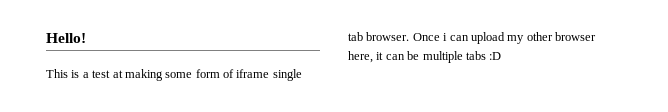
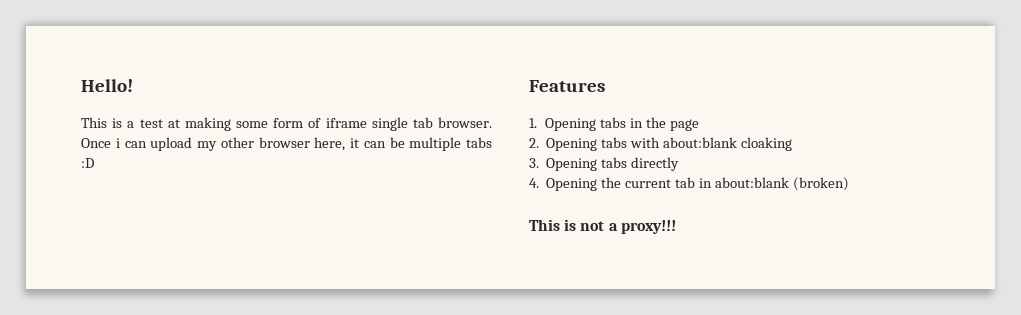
(502, 56) none -> [529,80,605,92] [529,117,700,131] [529,137,792,151] [529,157,680,171] [529,177,849,191] [529,219,676,234] // Features // 1. Opening tabs in the page // 2. Opening tabs with about:blank cloaking // 3. Opening tabs directly // 4. Opening the current tab in about:blank (broken) // This is not a proxy!!!

